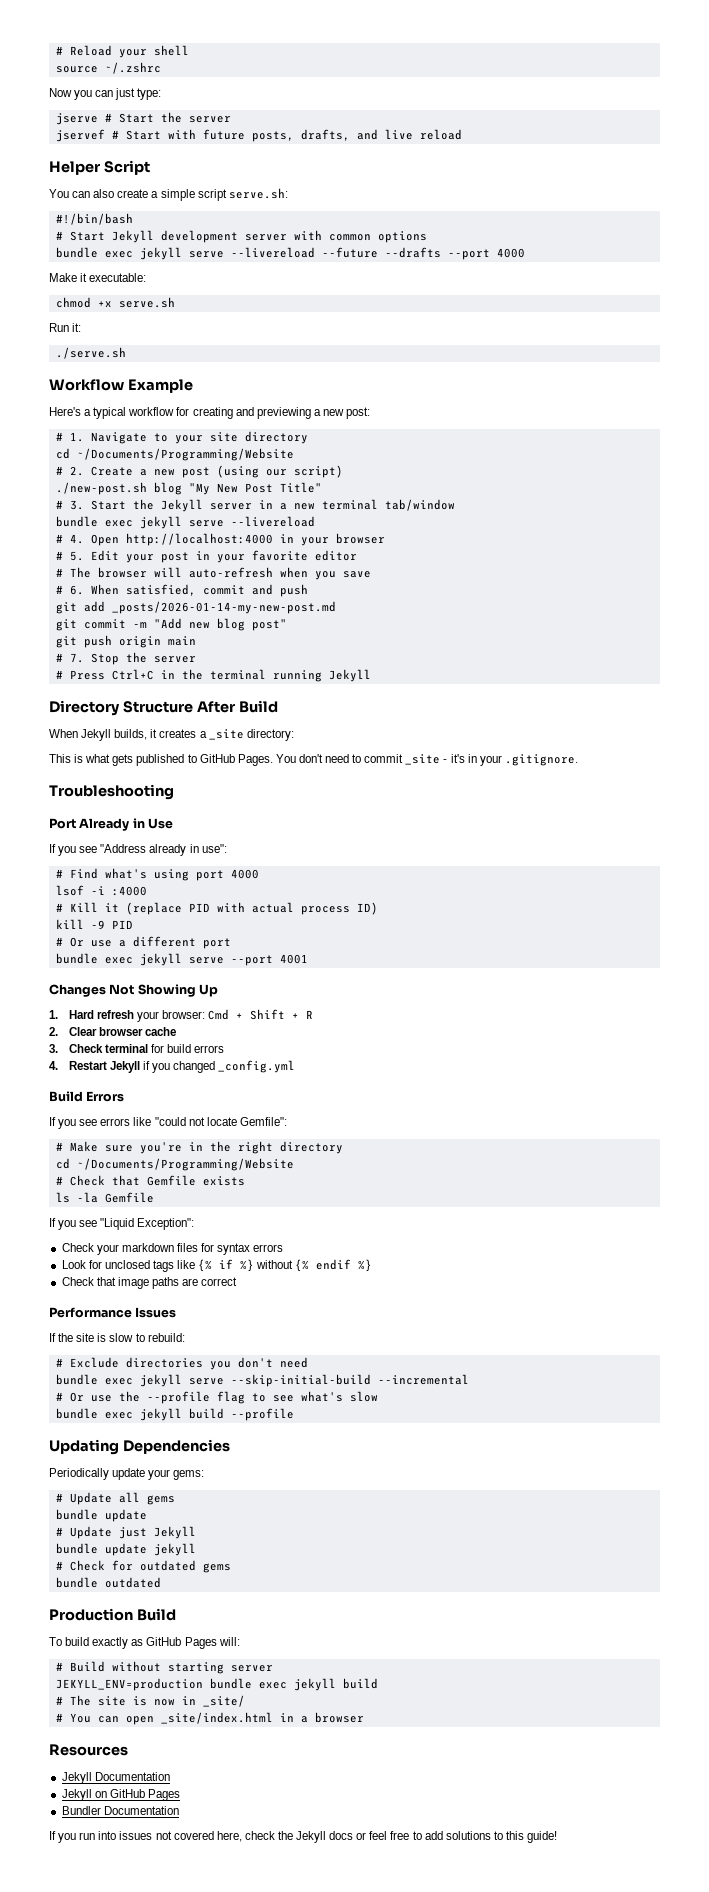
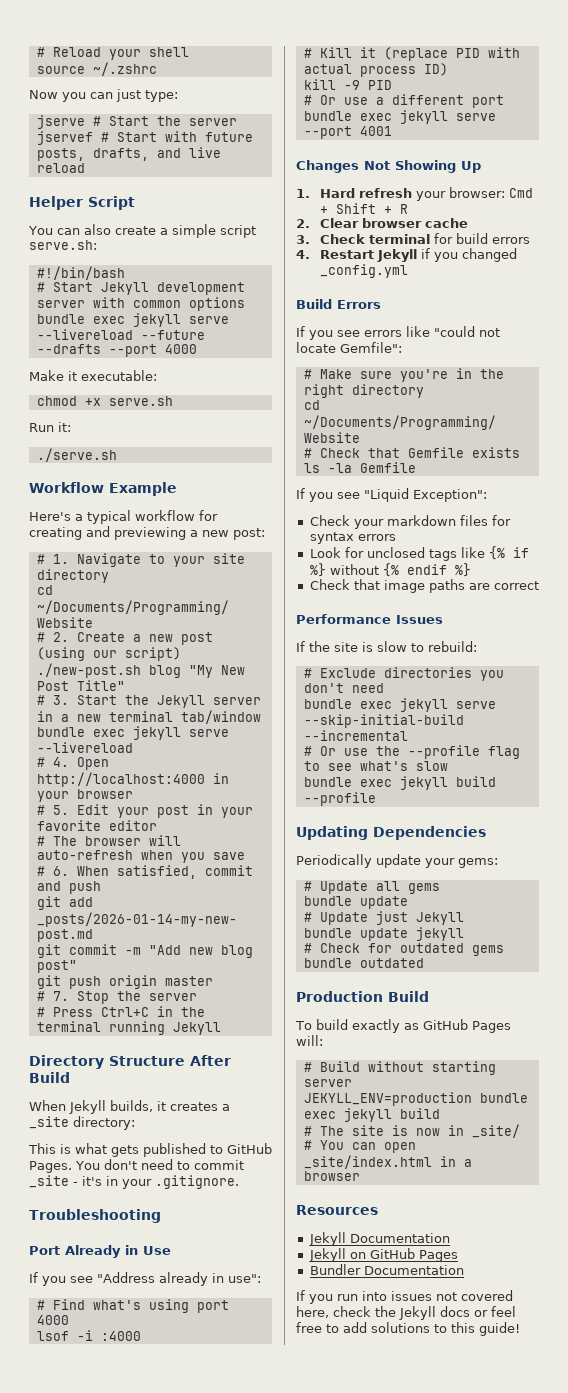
[167,636,196,646] main -> [164,976,213,986] master

